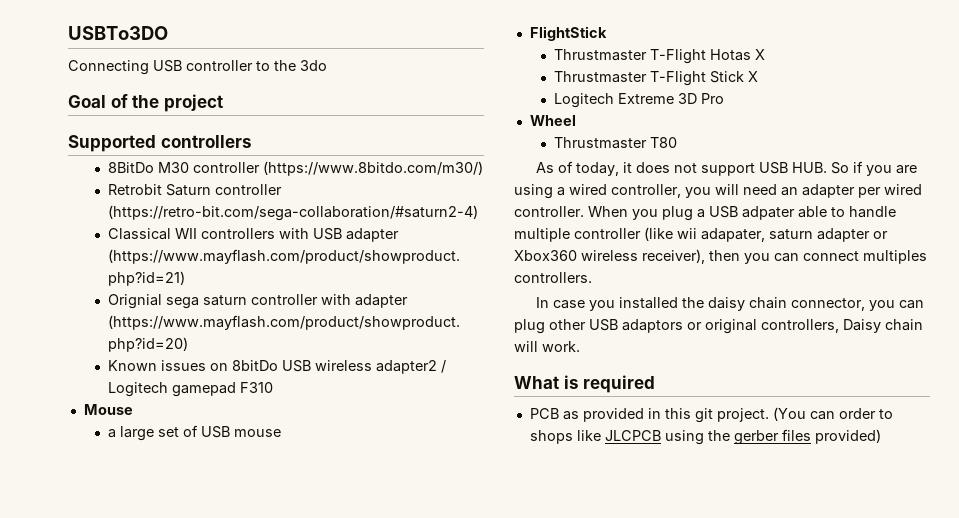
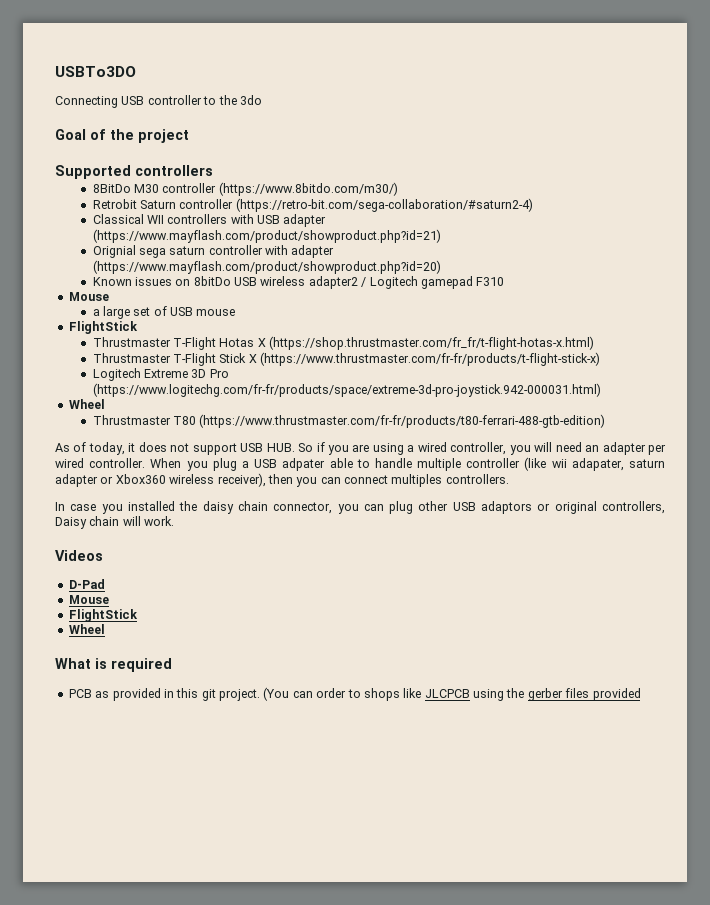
(765, 54) none -> [269,336,595,350] (https://shop.thrustmaster.com/fr_fr/t-flight-hotas-x.html)
(758, 76) none -> [260,352,601,366] (https://www.thrustmaster.com/fr-fr/products/t-flight-stick-x)
(724, 98) none -> [92,383,601,397] (https://www.logitechg.com/fr-fr/products/space/extreme-3d-pro-joystick.942-000031.html)
(677, 142) none -> [199,414,606,428] (https://www.thrustmaster.com/fr-fr/products/t80-ferrari-488-gtb-edition)
(580, 346) none -> [55,550,103,561] [68,579,105,589] [68,595,109,604] [68,609,138,622] [68,624,105,634] // Videos // D-Pad // Mouse // FlightStick // Wheel
[814,429,881,444] provided) -> [592,688,641,701] provided

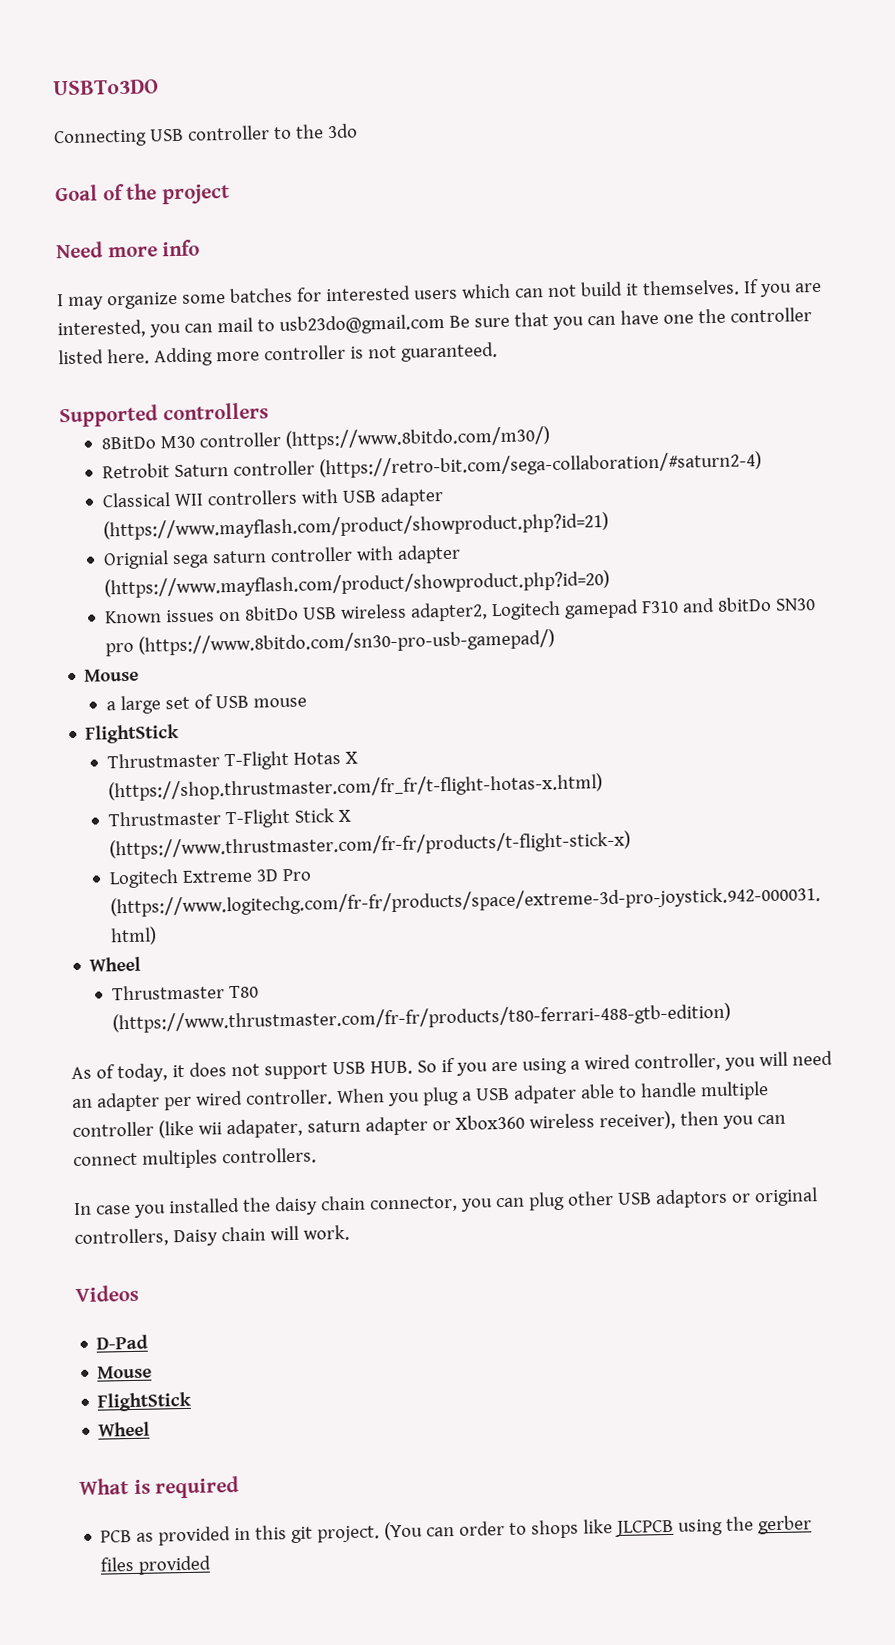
(189, 136) none -> [56,239,201,259] [57,279,822,311] [57,307,812,339] [58,341,498,367] // Need more info // I may organize some batches for interested users which can not build it themselves. If you are interested, you can mail to usb23do@gmail.com Be sure that you can have one the controller listed here. Adding more controller is not guaranteed.
[308,276,367,289] adapter2 / -> [410,602,489,622] adapter2,
(505, 281) none -> [681,596,816,613] [105,628,556,657] and 8bitDo SN30 pro (https://www.8bitdo.com/sn30-pro-usb-gamepad/)

